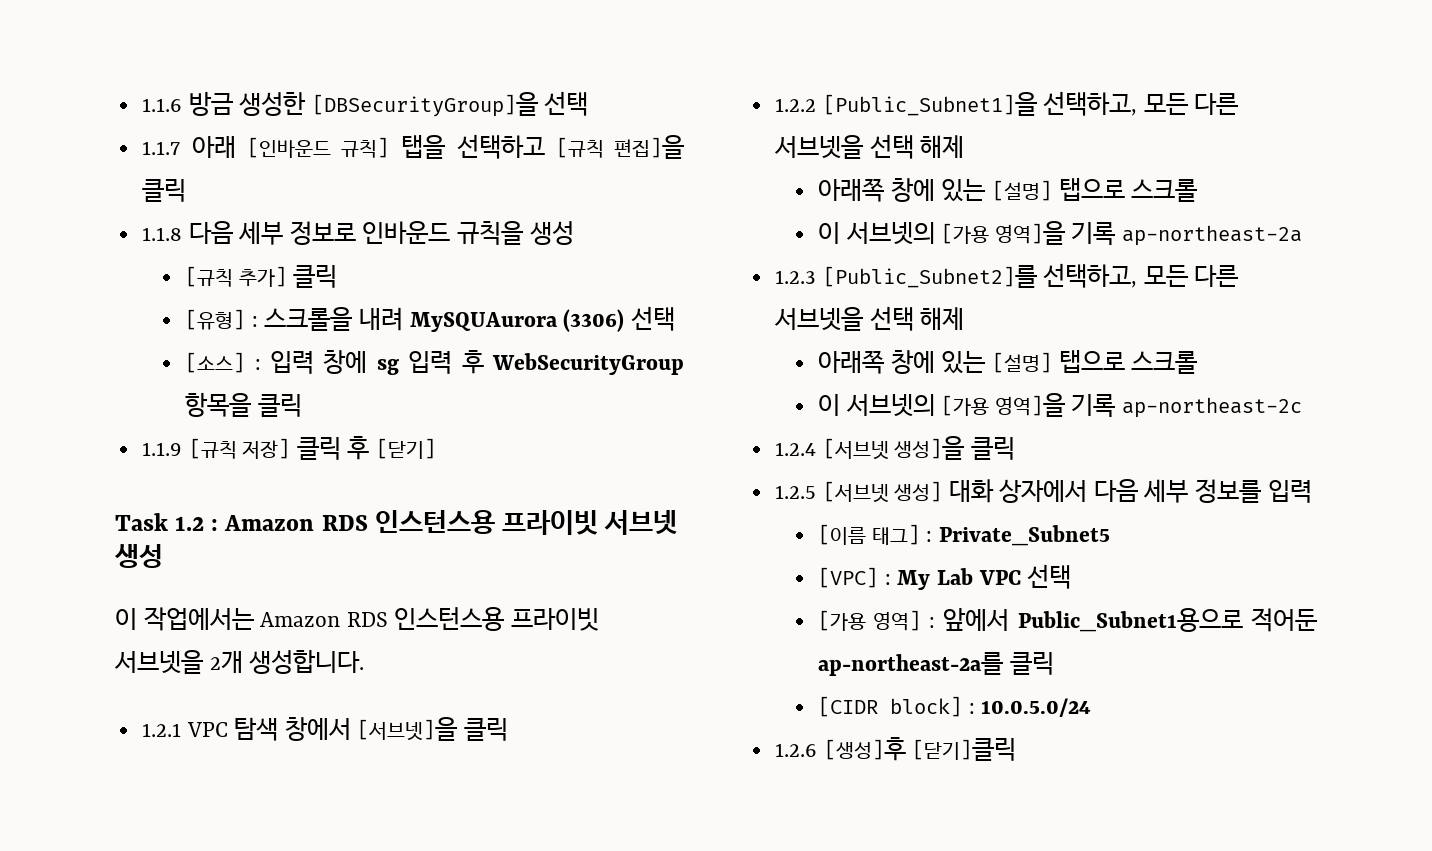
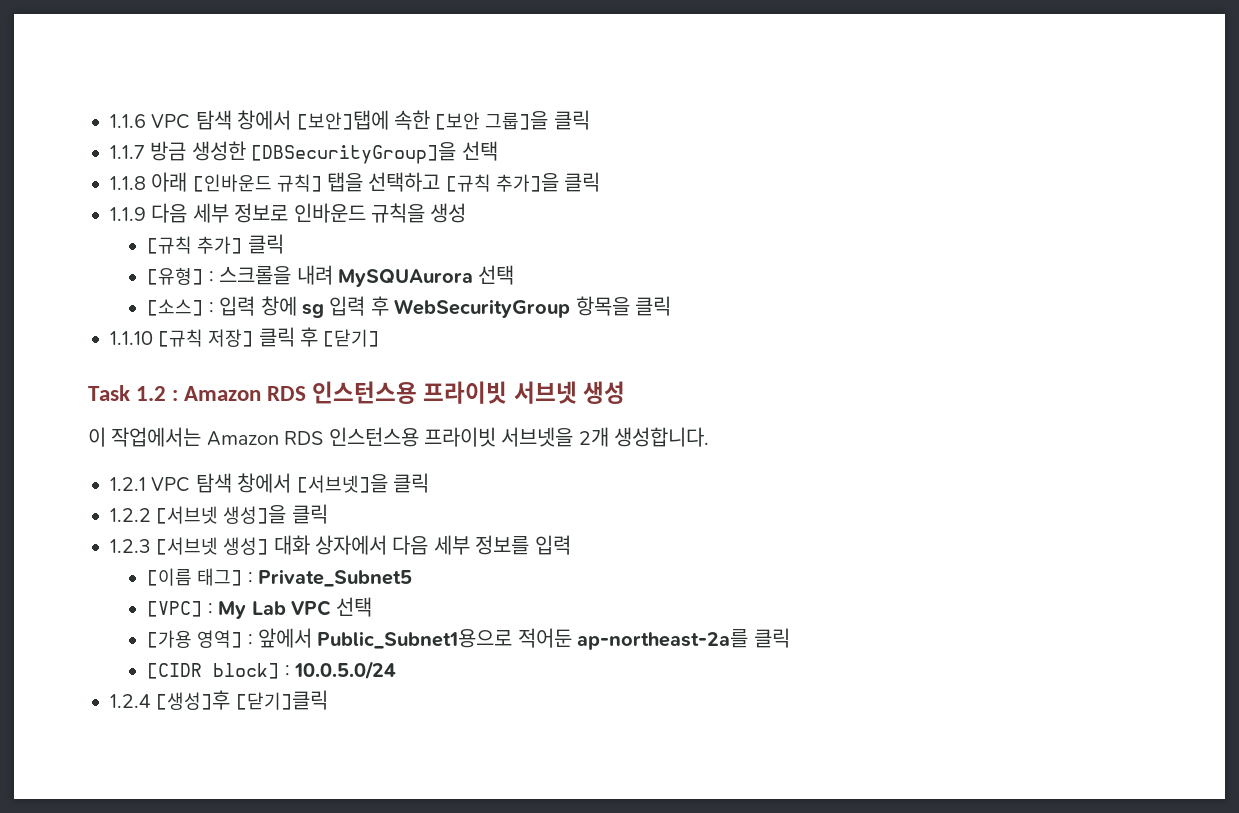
(182, 105) none -> [151,110,590,130] [110,145,145,159] VPC 탐색 창에서 [보안]탭에 속한 [보안 그룹]을 클릭 // 1.1.7
[141,141,180,155] 1.1.7 -> [110,176,146,190] 1.1.8
[613,135,685,159] [141,179,186,202] [141,227,182,241] 편집]을 클릭 // 1.1.8 -> [495,172,601,192] [110,207,146,221] 추가]을 클릭 // 1.1.9
[563,309,625,332] (3306) -> (473, 278) none
[141,442,182,456] 1.1.9 -> [110,331,153,345] 1.1.10
[822,91,1240,116] [773,134,965,159] [818,177,1199,202] [818,221,1303,246] [774,263,1240,288] [773,306,965,331] [818,349,1199,374] [818,393,1303,418] [774,442,816,456] [Public_Subnet1]을 선택하고, 모든 다른 서브넷을 선택 해제 // 아래쪽 창에 있는 [설명] 탭으로 스크롤 // 이 서브넷의 [가용 영역]을 기록 ap-northeast-2a // 1.2.3 [Public_Subnet2]를 선택하고, 모든 다른 서브넷을 선택 해제 // 아래쪽 창에 있는 [설명] 탭으로 스크롤 // 이 서브넷의 [가용 영역]을 기록 ap-northeast-2c // 1.2.4 -> (151, 515) none
[774,485,816,499] 1.2.5 -> [110,539,151,553] 1.2.3
[774,743,817,757] 1.2.6 -> [110,694,151,708] 1.2.4

